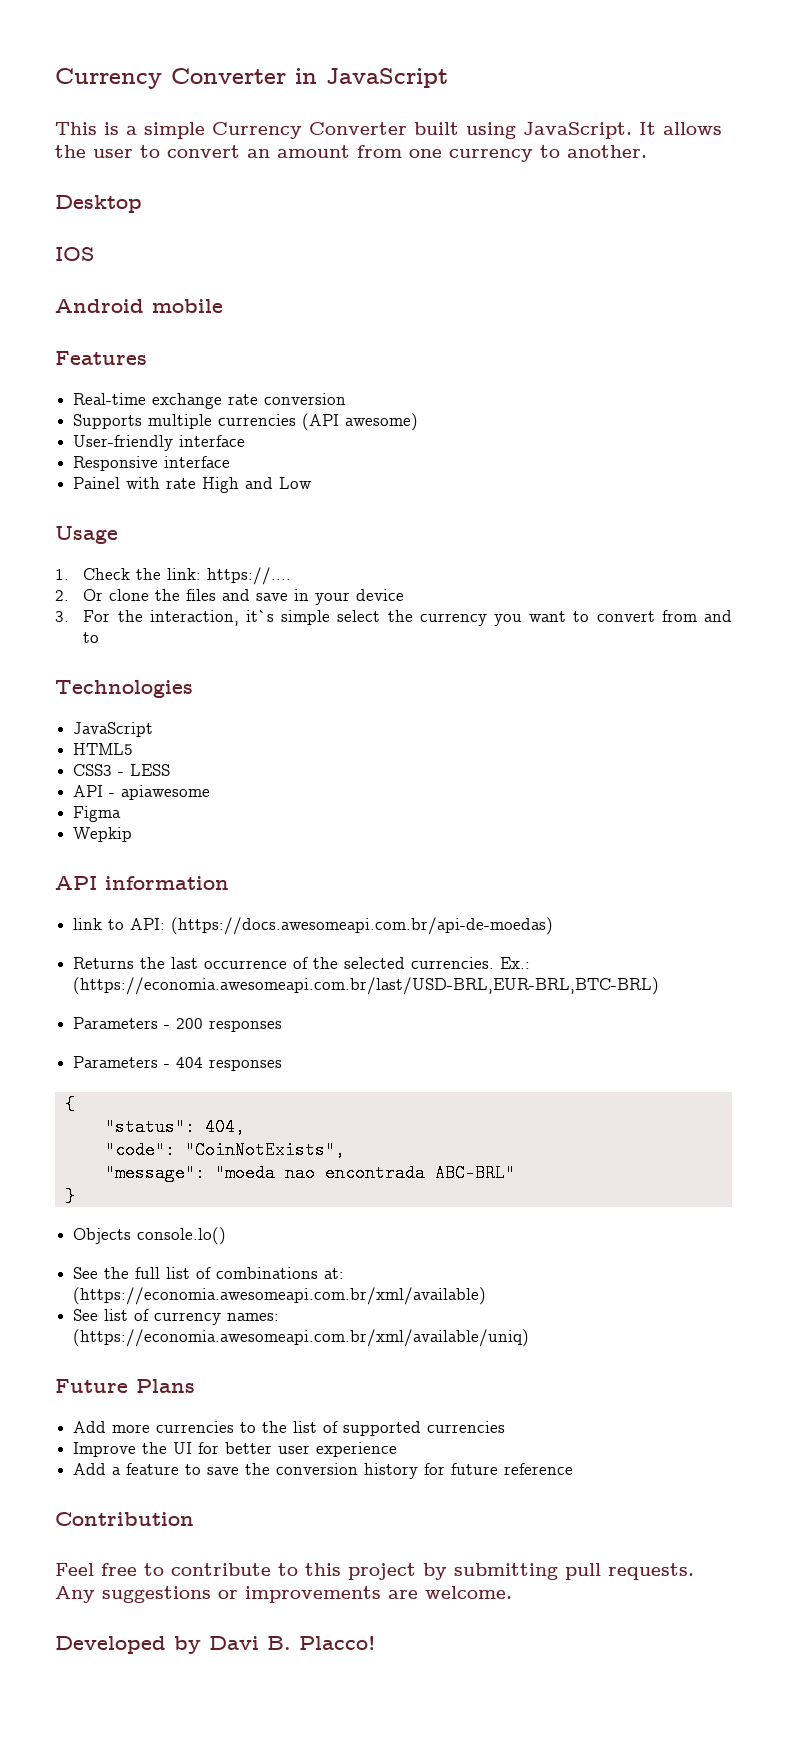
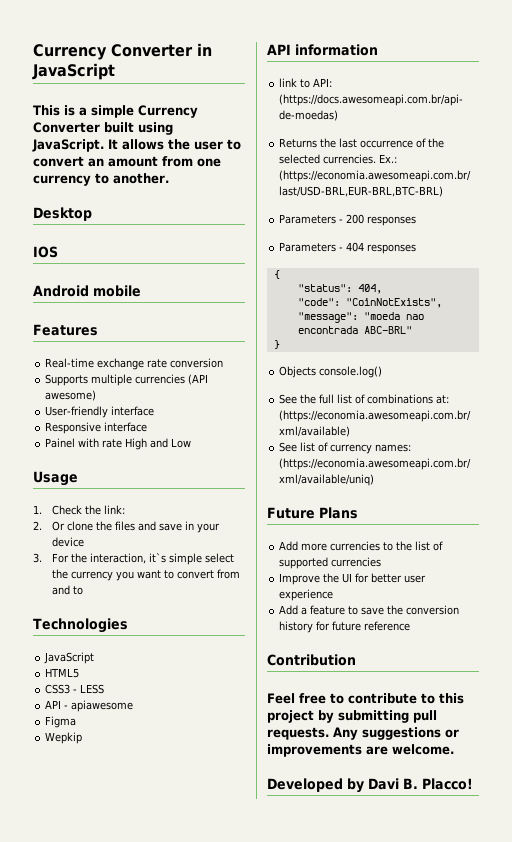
[207,567,292,585] https://.... -> (125, 509) none
[137,1227,227,1245] console.lo() -> [319,366,383,378] console.log()

